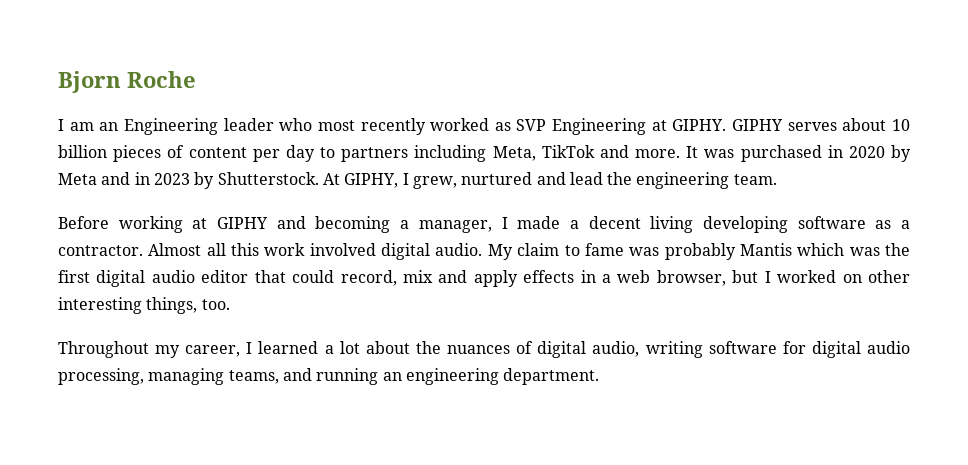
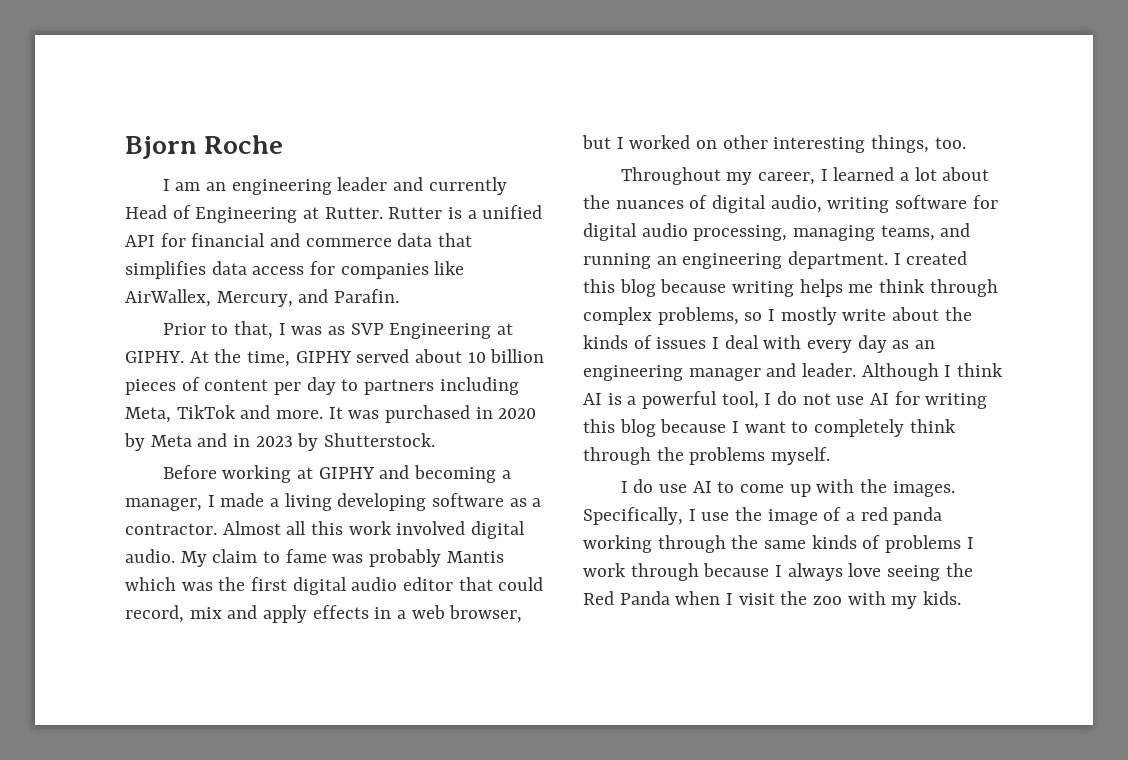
[123,118,490,135] Engineering leader who most recently worked -> [231,177,507,195] [125,205,543,223] [125,233,473,247] [125,261,465,279] [125,289,400,307] [162,321,323,339] engineering leader and currently Head of Engineering at Rutter. Rutter is a unified API for financial and commerce data that simplifies data access for companies like AirWallex, Mercury, and Parafin. // Prior to that, I was
[732,119,837,131] GIPHY serves -> [189,349,410,367] At the time, GIPHY served
[322,172,777,189] At GIPHY, I grew, nurtured and lead the engineering team. -> (436, 440) none
[588,216,641,229] decent -> (280, 502) none
(600, 376) none -> [893,251,968,265] [583,279,998,297] [583,307,972,325] [583,335,936,353] [583,363,1004,381] [583,391,988,409] [583,419,956,437] [583,447,831,465] [620,479,955,497] [583,507,943,525] [583,535,974,553] [583,563,973,581] [583,591,962,609] I created this blog because writing helps me think through complex problems, so I mostly write about the kinds of issues I deal with every day as an engineering manager and leader. Although I think AI is a powerful tool, I do not use AI for writing this blog because I want to completely think through the problems myself. // I do use AI to come up with the images. Specifically, I use the image of a red panda working through the same kinds of problems I work through because I always love seeing the Red Panda when I visit the zoo with my kids.

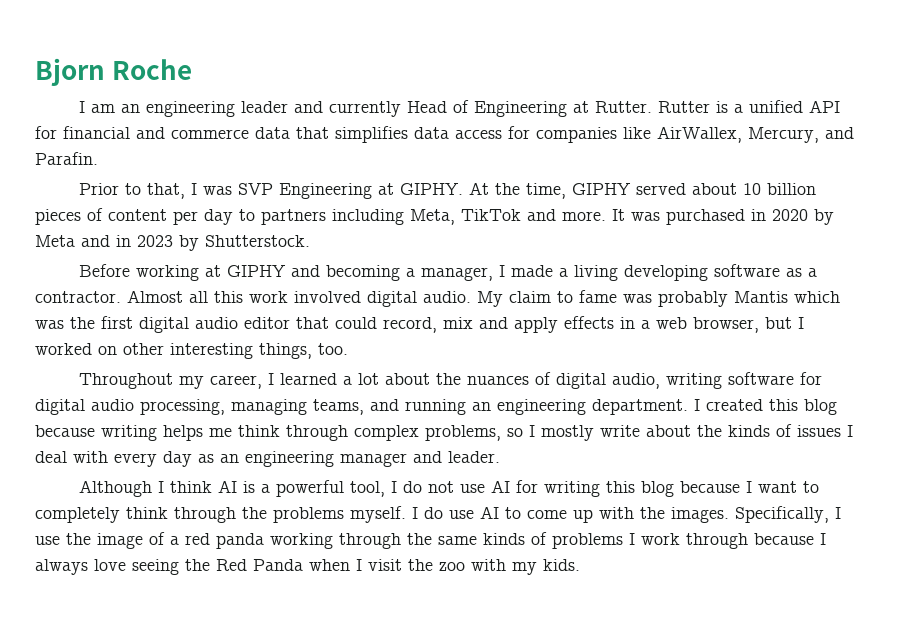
[328,326,346,335] as -> (233, 190) none
(857, 370) none -> (500, 457) //
(831, 456) // -> (406, 514) none

